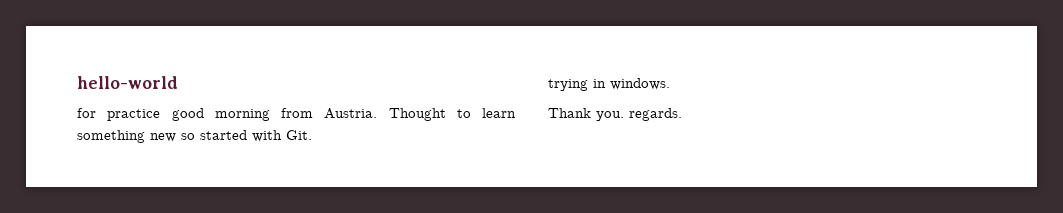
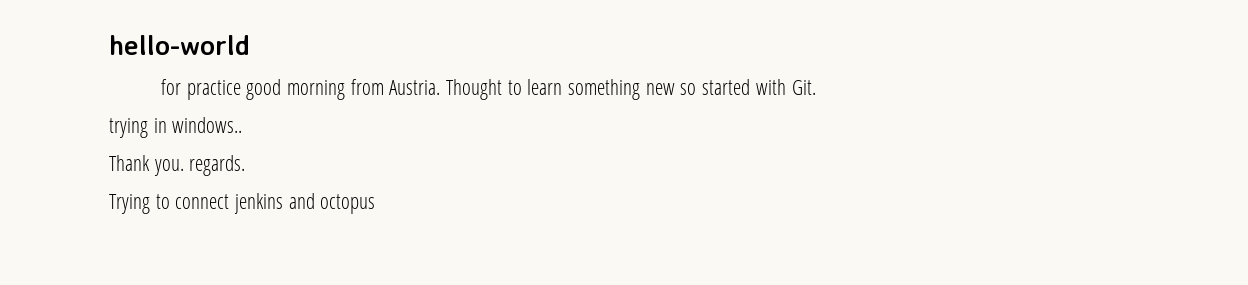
[610,78,670,90] windows. -> [172,117,243,133] windows..
(682, 114) none -> [109,193,376,214] // Trying to connect jenkins and octopus

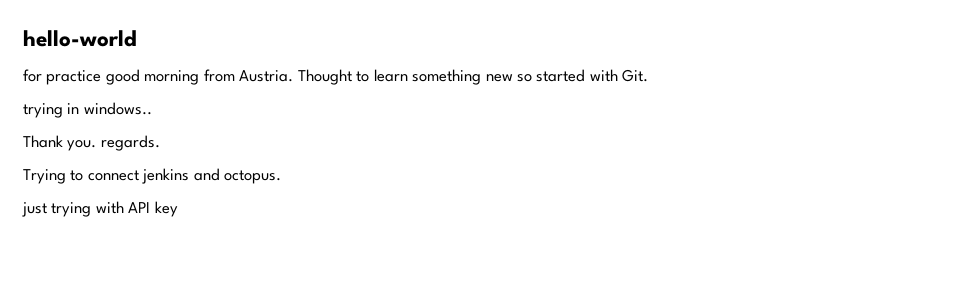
[320,194,376,214] octopus -> [224,170,282,184] [22,201,178,217] octopus. // just trying with API key

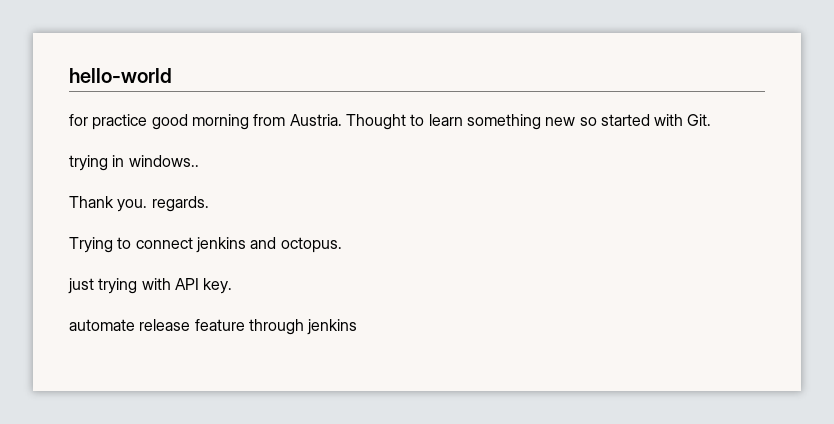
[154,201,178,217] key -> [203,278,233,294] [69,319,358,335] key. // automate release feature through jenkins

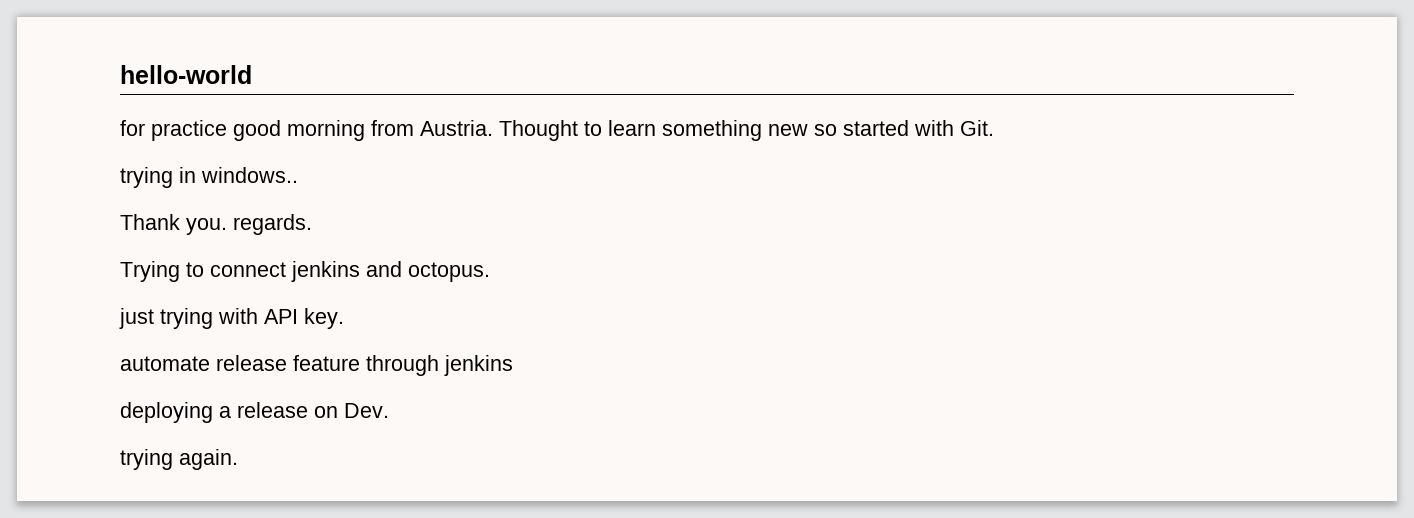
(358, 327) none -> [120,402,389,423] [120,449,238,470] // deploying a release on Dev. // trying again.

